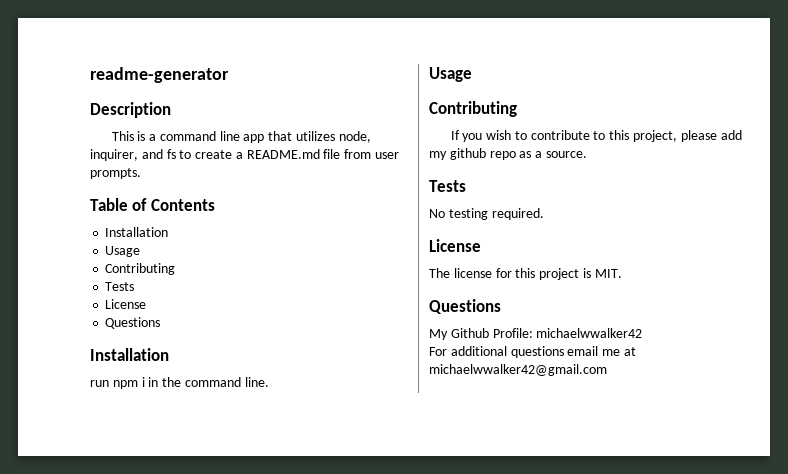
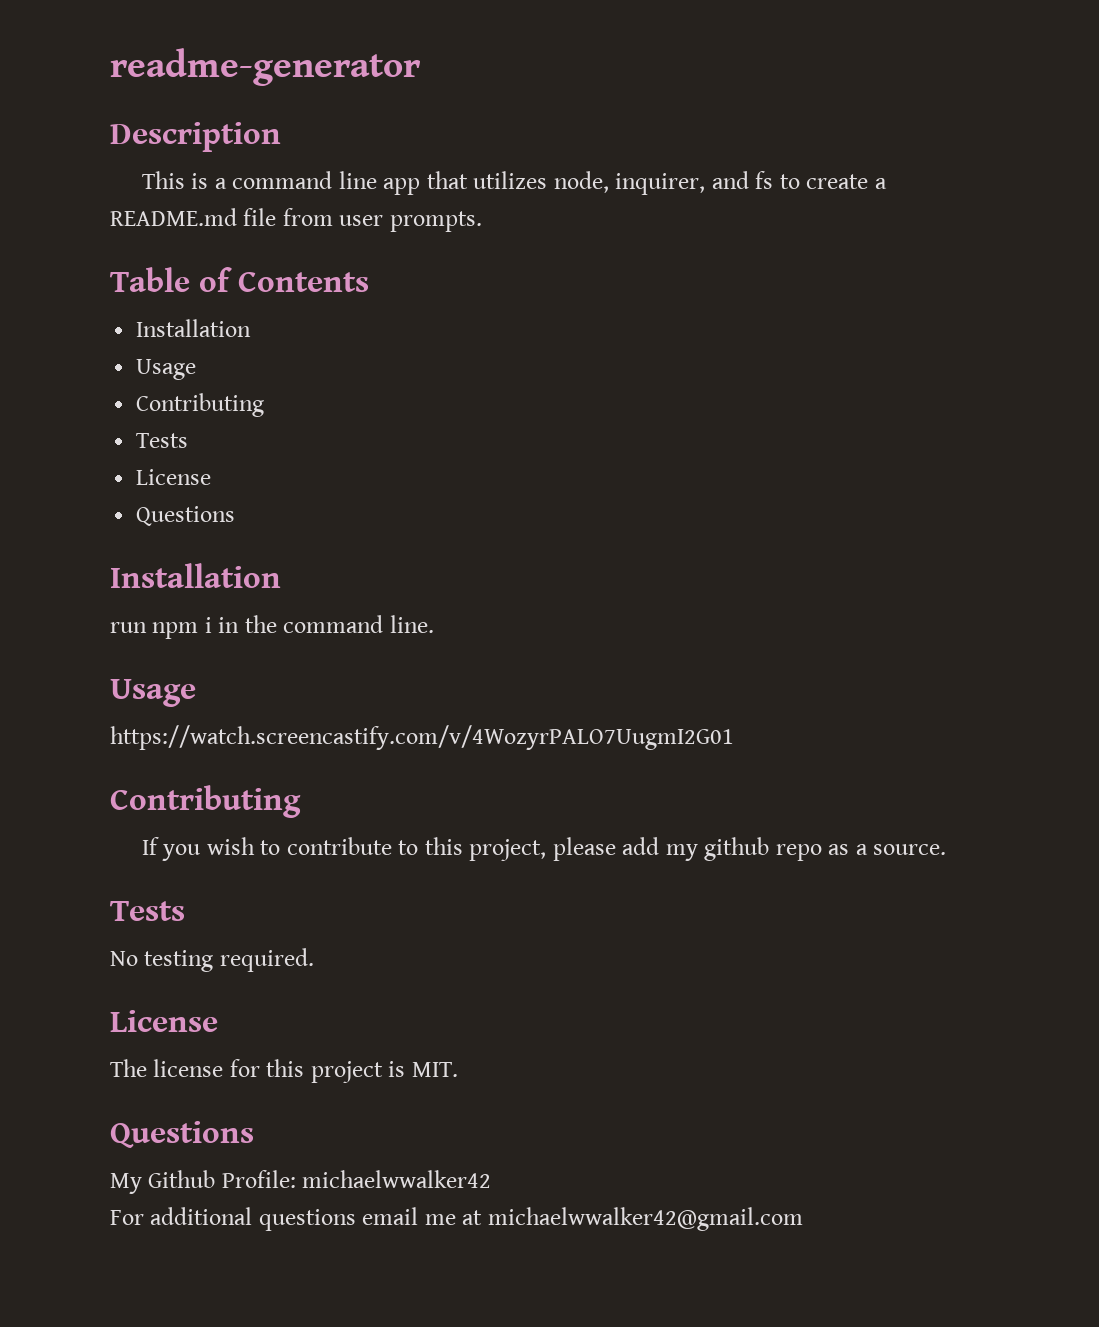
(472, 74) none -> [110,725,734,750] // https://watch.screencastify.com/v/4WozyrPALO7UugmI2G01

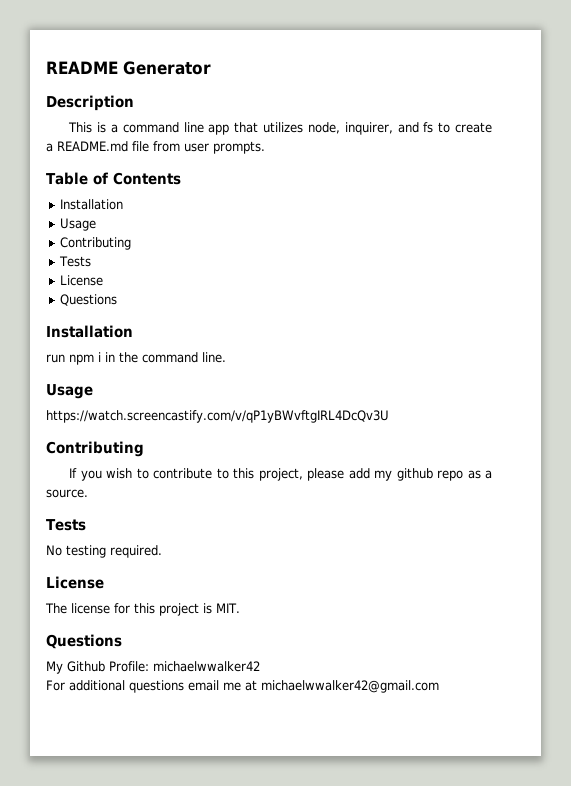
[110,48,420,86] readme-generator -> [46,61,211,75] README Generator
[110,725,734,750] https://watch.screencastify.com/v/4WozyrPALO7UugmI2G01 -> [46,410,389,423] https://watch.screencastify.com/v/qP1yBWvftgIRL4DcQv3U

